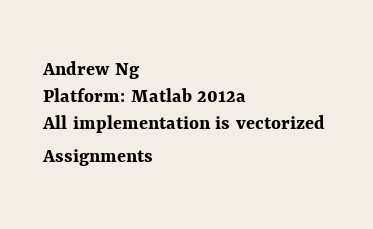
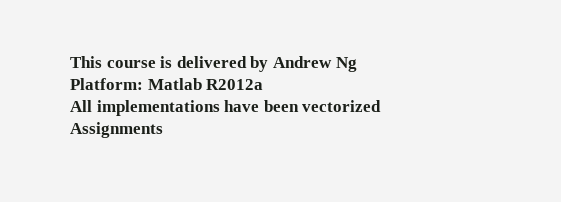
(42, 68) none -> [70,56,269,72] This course is delivered by
[197,91,247,102] 2012a -> [206,79,264,90] R2012a
[72,115,231,133] implementation is -> [96,100,299,116] implementations have been

